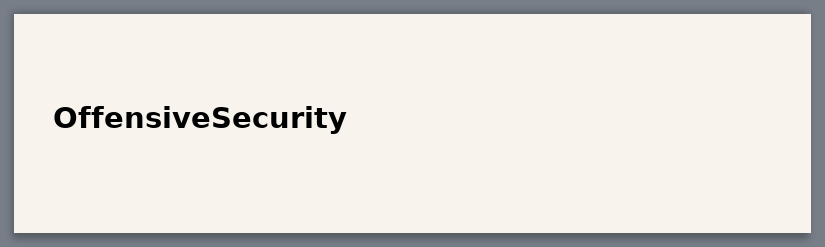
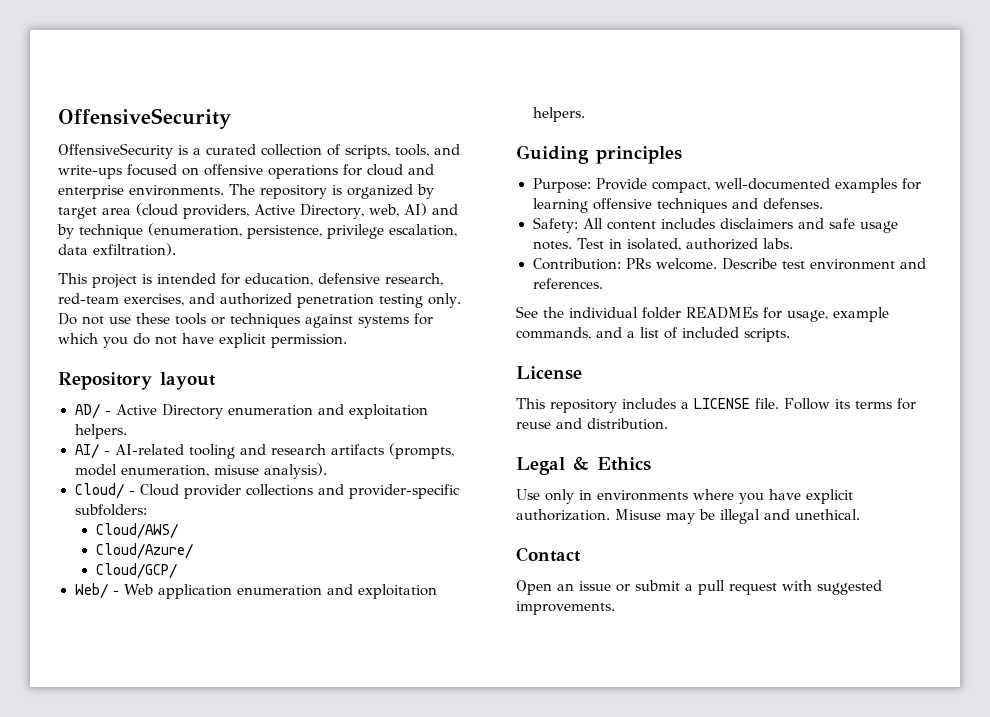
[53,106,347,134] OffensiveSecurity -> [58,108,231,129] [58,143,460,159] [58,164,434,179] [58,184,434,199] [58,203,458,219] [57,223,457,239] [58,243,176,256] [58,273,443,288] [58,293,461,308] [58,313,433,328] [58,333,347,348] [58,372,216,390] [74,403,428,419] [74,424,127,439] [74,443,454,459] [74,463,327,479] [74,483,460,499] [74,504,147,516] [95,523,178,539] [95,543,193,559] [95,563,177,579] [74,583,438,599] [532,107,585,122] [516,145,682,164] [532,178,921,193] [532,198,823,213] [532,217,898,233] [532,238,794,251] [532,258,926,270] [532,278,603,289] [516,306,889,322] [516,327,790,342] [516,366,582,380] [516,398,916,413] [516,418,668,430] [516,456,651,475] [516,489,853,504] [516,509,860,524] [516,547,581,562] [516,580,882,595] [516,601,615,615] OffensiveSecurity // OffensiveSecurity is a curated collection of scripts, tools, and write-ups focused on offensive operations for cloud and enterprise environments. The repository is organized by target area (cloud providers, Active Directory, web, AI) and by technique (enumeration, persistence, privilege escalation, data exfiltration). // This project is intended for education, defensive research, red-team exercises, and authorized penetration testing only. Do not use these tools or techniques against systems for which you do not have explicit permission. // Repository layout // AD/ - Active Directory enumeration and exploitation helpers. // AI/ - AI-related tooling and research artifacts (prompts, model enumeration, misuse analysis). // Cloud/ - Cloud provider collections and provider-specific subfolders: // Cloud/AWS/ // Cloud/Azure/ // Cloud/GCP/ // Web/ - Web application enumeration and exploitation helpers. // Guiding principles // Purpose: Provide compact, well-documented examples for learning offensive techniques and defenses. // Safety: All content includes disclaimers and safe usage notes. Test in isolated, authorized labs. // Contribution: PRs welcome. Describe test environment and references. // See the individual folder READMEs for usage, example commands, and a list of included scripts. // License // This repository includes a LICENSE file. Follow its terms for reuse and distribution. // Legal & Ethics // Use only in environments where you have explicit authorization. Misuse may be illegal and unethical. // Contact // Open an issue or submit a pull request with suggested improvements.

